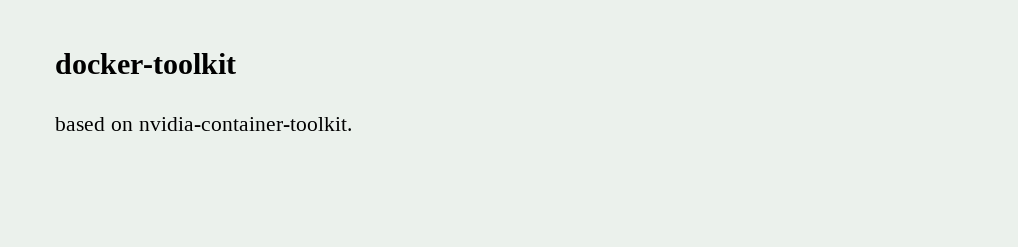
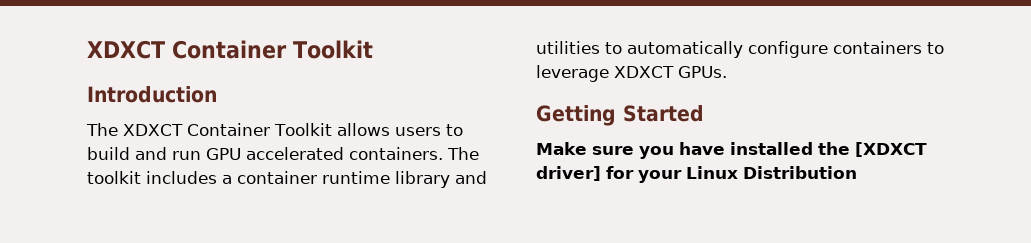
[55,53,236,74] [55,117,352,131] docker-toolkit // based on nvidia-container-toolkit. -> [87,40,373,59] [87,86,217,103] [86,123,463,136] [87,147,479,160] [87,171,487,188] [536,41,944,58] [536,65,727,82] [536,105,704,126] [536,142,927,159] [536,166,857,183] XDXCT Container Toolkit // Introduction // The XDXCT Container Toolkit allows users to build and run GPU accelerated containers. The toolkit includes a container runtime library and utilities to automatically configure containers to leverage XDXCT GPUs. // Getting Started // Make sure you have installed the [XDXCT driver] for your Linux Distribution

